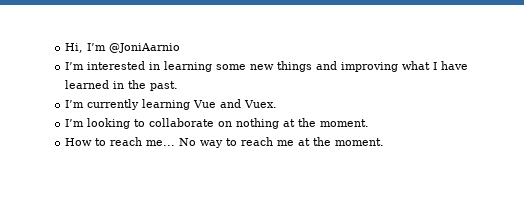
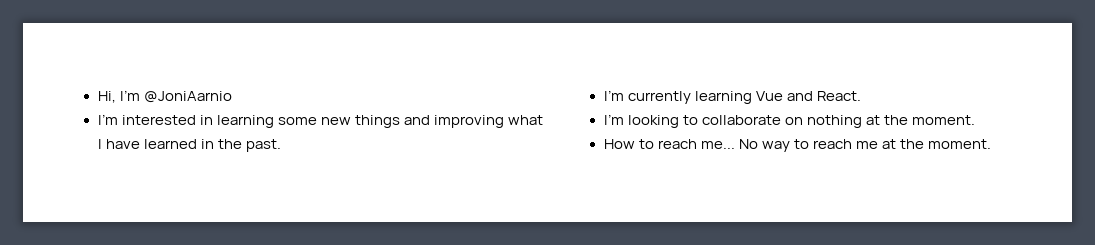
[244,100,278,108] Vuex. -> [816,91,861,101] React.

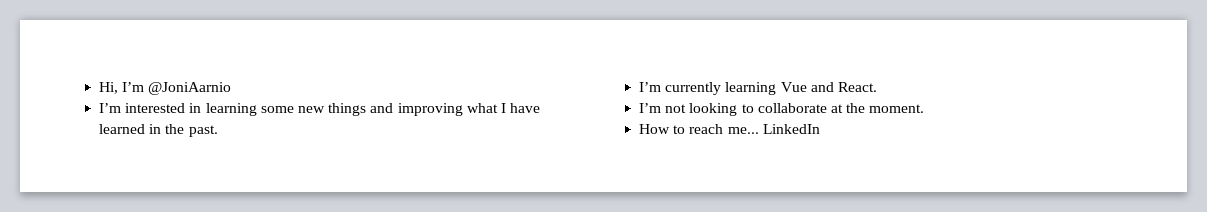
(624, 119) none -> [665,104,687,113] not
[784,115,862,128] on nothing -> (827, 108) none
[738,139,992,152] No way to reach me at the moment. -> [762,124,820,134] LinkedIn

